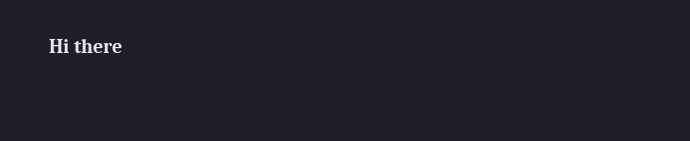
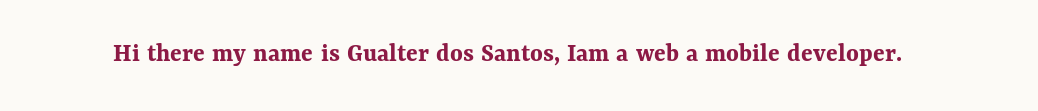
(123, 45) none -> [212,43,903,66] my name is Gualter dos Santos, Iam a web a mobile developer.

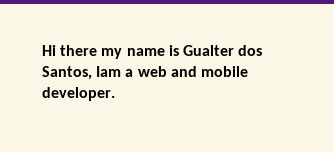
[685,49,698,61] a -> [170,66,197,77] and

